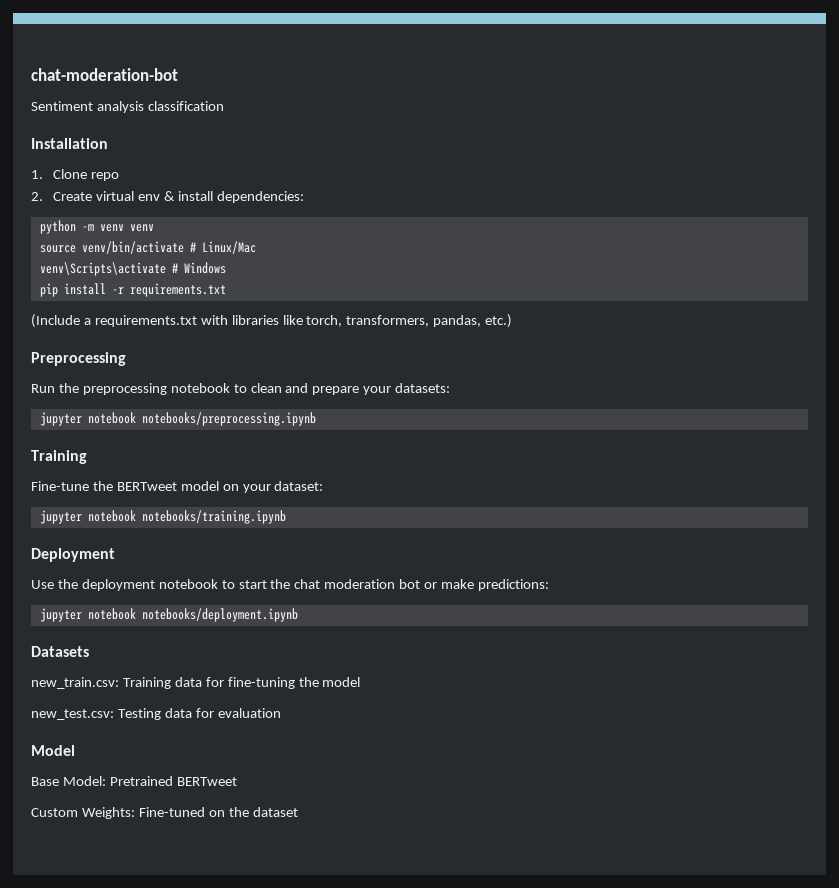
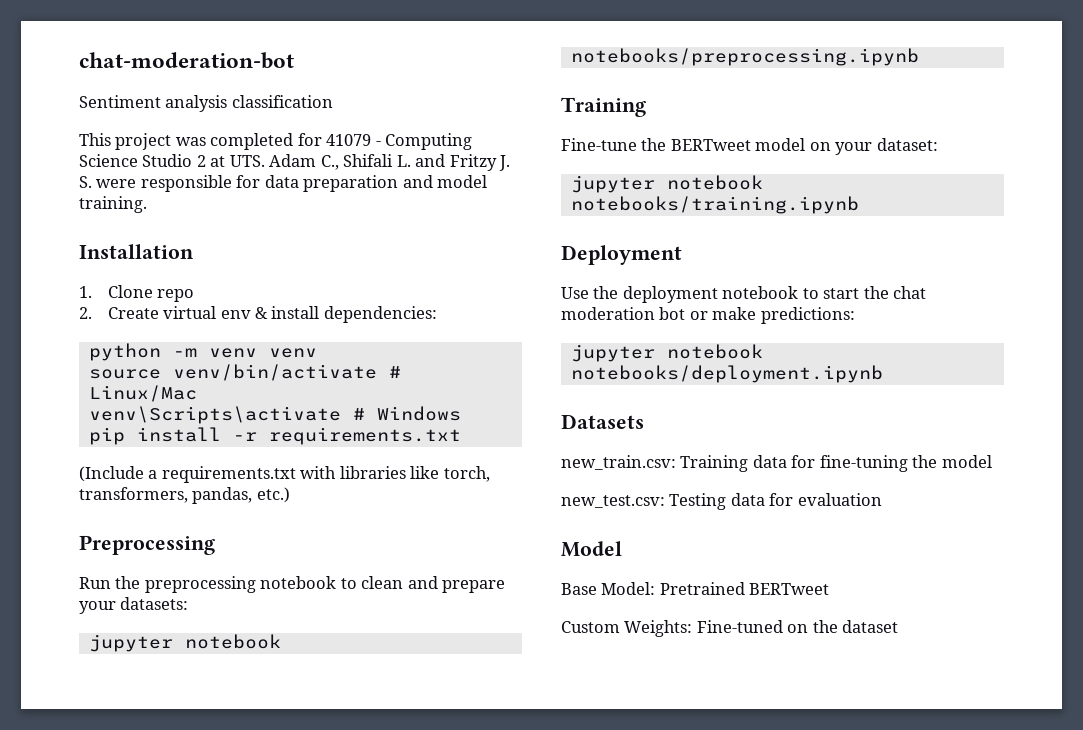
(224, 106) none -> [79,133,473,150] [79,154,511,171] [79,175,488,192] [79,196,147,213] // This project was completed for 41079 - Computing Science Studio 2 at UTS. Adam C., Shifali L. and Fritzy J. S. were responsible for data preparation and model training.

